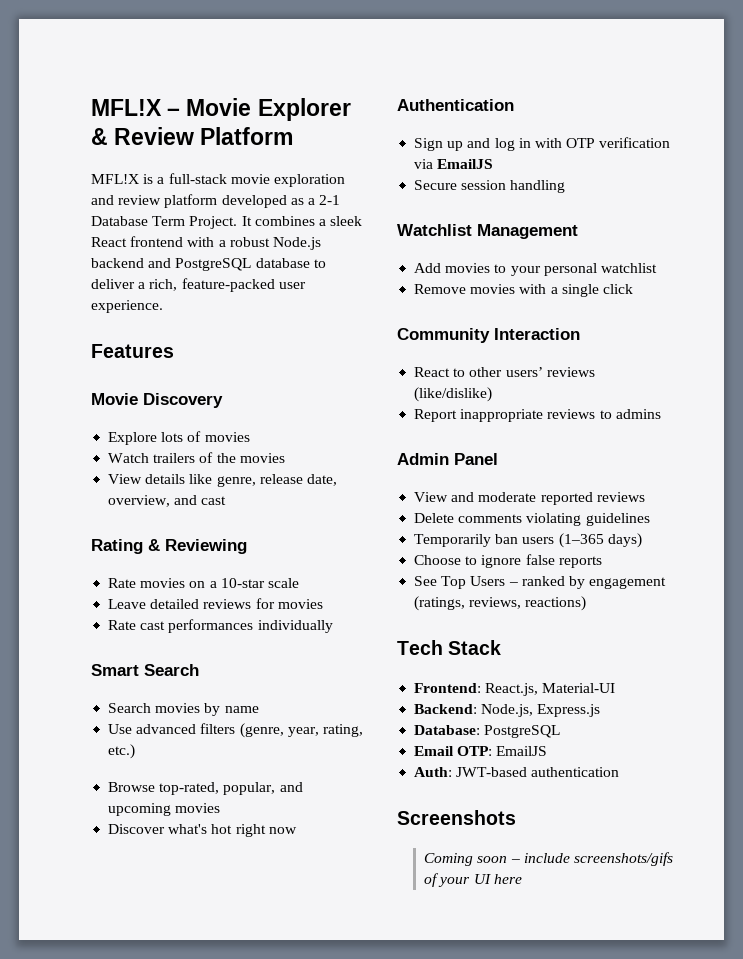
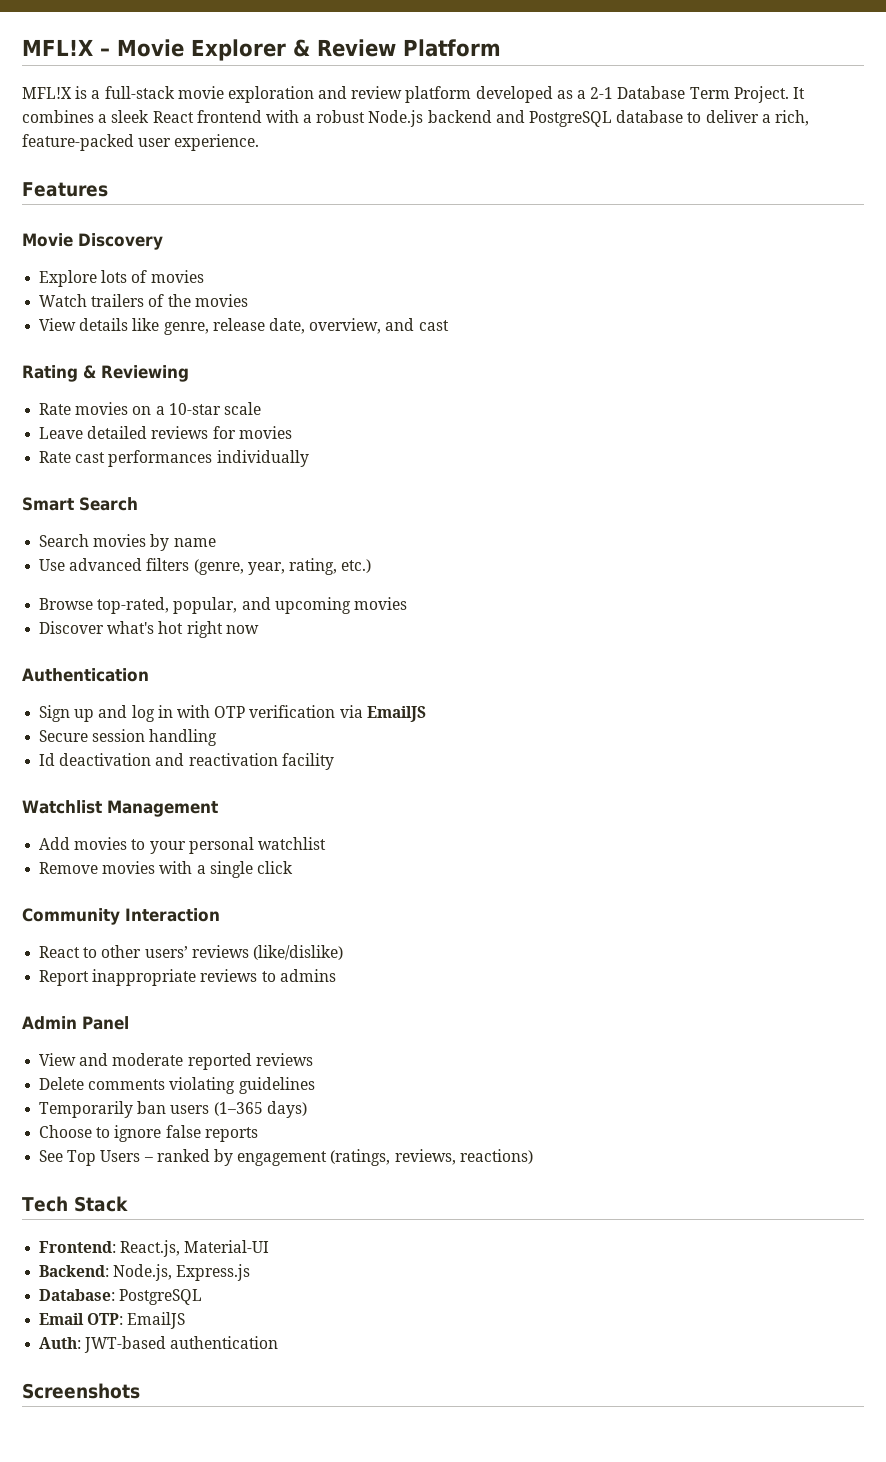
(566, 186) none -> [39,753,334,770] // Id deactivation and reactivation facility
[424,852,673,866] [424,873,522,887] // Coming soon – include screenshots/gifs of your UI here -> (140, 1391) none

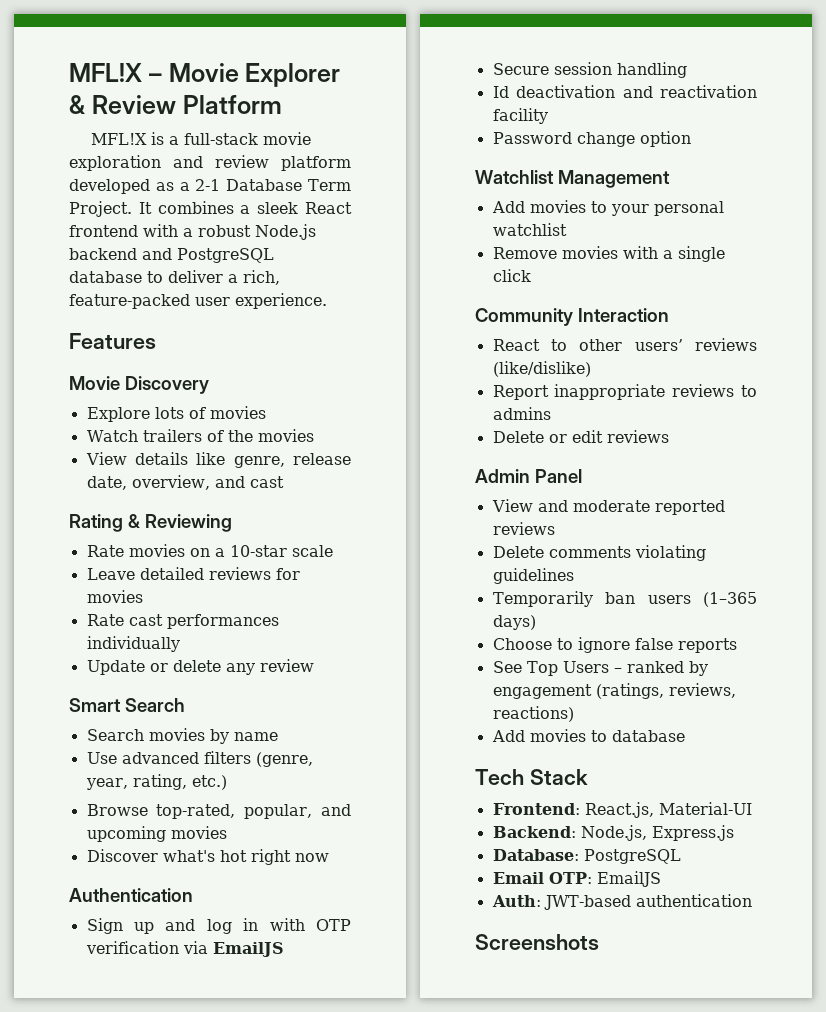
(309, 458) none -> [86,659,314,675] // Update or delete any review
(334, 761) none -> [492,131,691,147] // Password change option
(336, 975) none -> [492,430,669,443] // Delete or edit reviews
(533, 1156) none -> [491,729,685,742] // Add movies to database

